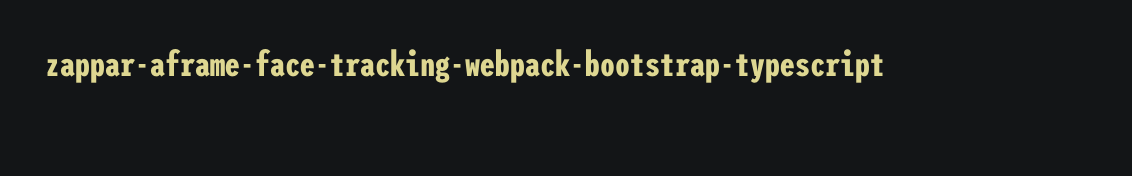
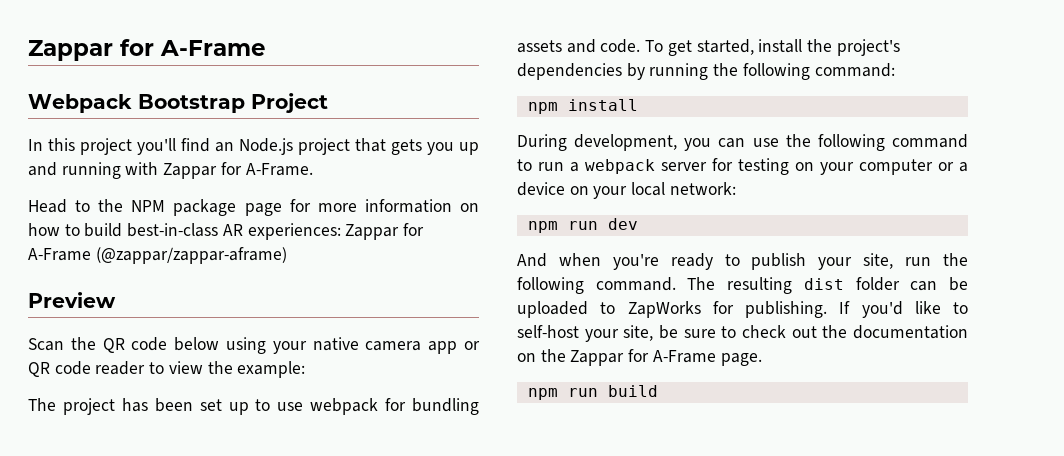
[45,48,885,83] zappar-aframe-face-tracking-webpack-bootstrap-typescript -> [28,39,266,61] [28,93,328,113] [28,138,479,155] [28,162,313,179] [28,199,479,216] [28,223,425,240] [28,247,287,264] [28,292,116,308] [28,337,481,354] [28,361,306,378] [28,398,479,415] [517,39,900,56] [517,63,895,80] [527,99,638,114] [517,134,968,151] [517,158,968,175] [517,182,736,199] [527,218,638,233] [517,253,969,270] [517,277,968,294] [517,301,968,318] [517,325,968,342] [517,349,762,366] [527,385,658,400] Zappar for A-Frame // Webpack Bootstrap Project // In this project you'll find an Node.js project that gets you up and running with Zappar for A-Frame. // Head to the NPM package page for more information on how to build best-in-class AR experiences: Zappar for A-Frame (@zappar/zappar-aframe) // Preview // Scan the QR code below using your native camera app or QR code reader to view the example: // The project has been set up to use webpack for bundling assets and code. To get started, install the project's dependencies by running the following command: // npm install // During development, you can use the following command to run a webpack server for testing on your computer or a device on your local network: // npm run dev // And when you're ready to publish your site, run the following command. The resulting dist folder can be uploaded to ZapWorks for publishing. If you'd like to self-host your site, be sure to check out the documentation on the Zappar for A-Frame page. // npm run build

